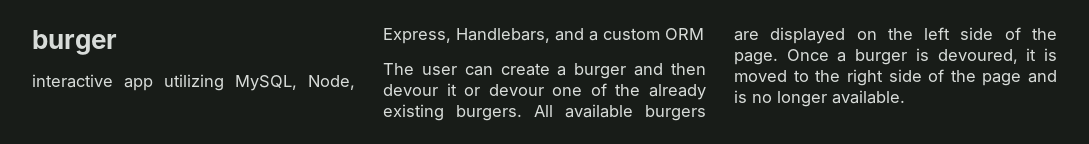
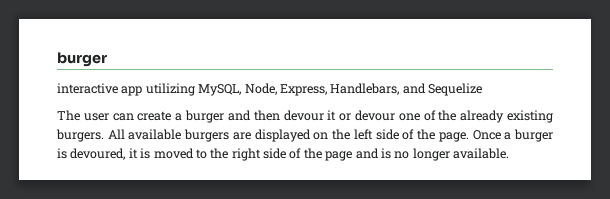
[589,28,704,41] a custom ORM -> [428,83,482,96] Sequelize

